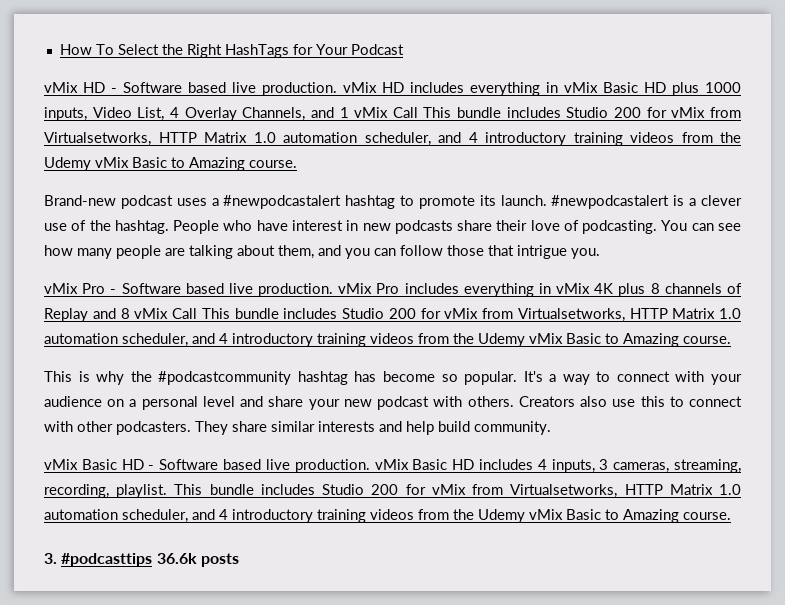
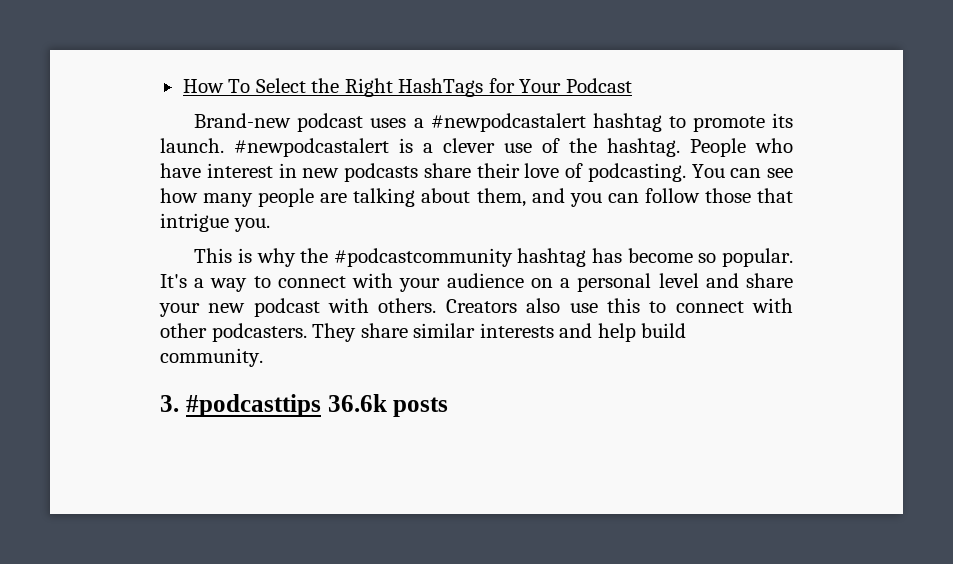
[44,82,741,96] [44,107,741,121] [44,132,741,146] [44,157,297,171] // vMix HD - Software based live production. vMix HD includes everything in vMix Basic HD plus 1000 inputs, Video List, 4 Overlay Channels, and 1 vMix Call This bundle includes Studio 200 for vMix from Virtualsetworks, HTTP Matrix 1.0 automation scheduler, and 4 introductory training videos from the Udemy vMix Basic to Amazing course. -> (632, 85) none
[44,283,742,297] [44,308,741,322] [44,333,731,347] // vMix Pro - Software based live production. vMix Pro includes everything in vMix 4K plus 8 channels of Replay and 8 vMix Call This bundle includes Studio 200 for vMix from Virtualsetworks, HTTP Matrix 1.0 automation scheduler, and 4 introductory training videos from the Udemy vMix Basic to Amazing course. -> (270, 225) none
[44,459,741,473] [44,484,742,498] [44,509,731,523] // vMix Basic HD - Software based live production. vMix Basic HD includes 4 inputs, 3 cameras, streaming, recording, playlist. This bundle includes Studio 200 for vMix from Virtualsetworks, HTTP Matrix 1.0 automation scheduler, and 4 introductory training videos from the Udemy vMix Basic to Amazing course. -> (263, 357) none

